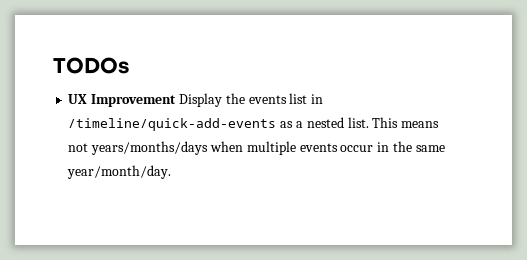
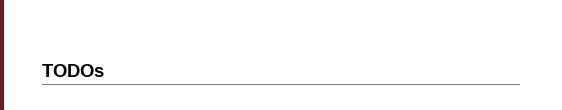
[68,93,324,107] [68,117,440,131] [68,141,445,155] [67,165,172,179] // UX Improvement Display the events list in /timeline/quick-add-events as a nested list. This means not years/months/days when multiple events occur in the same year/month/day. -> (104, 70) none

